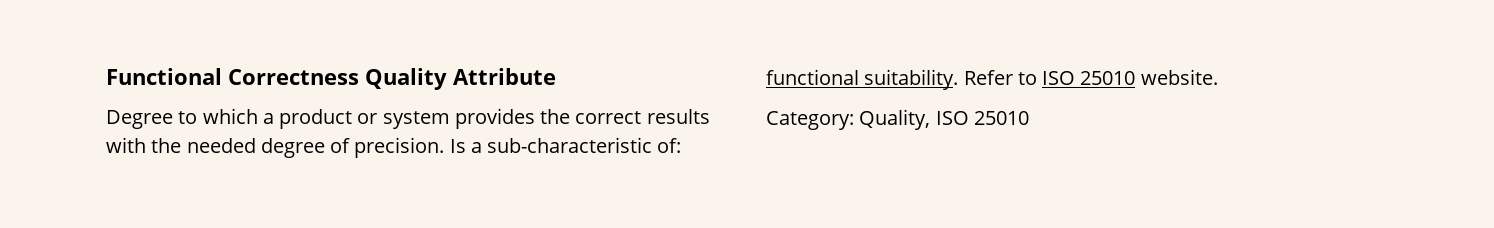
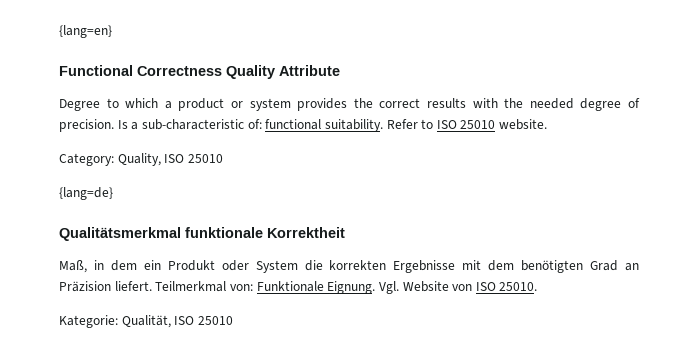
(106, 76) none -> [59,25,112,38] {lang=en} //
(1029, 118) none -> [59,187,113,200] [59,227,345,241] [59,260,640,273] [59,281,538,294] [59,315,233,328] // {lang=de} // Qualitätsmerkmal funktionale Korrektheit // Maß, in dem ein Produkt oder System die korrekten Ergebnisse mit dem benötigten Grad an Präzision liefert. Teilmerkmal von: Funktionale Eignung. Vgl. Website von ISO 25010. // Kategorie: Qualität, ISO 25010

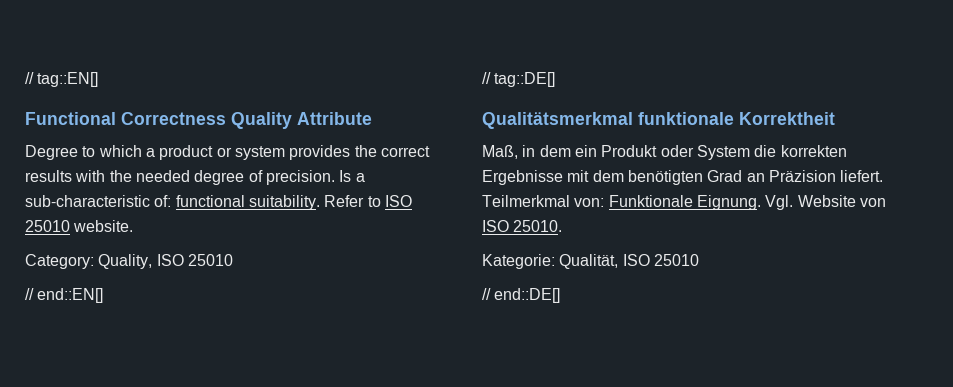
[59,25,112,38] {lang=en} -> [25,72,99,87] // tag::EN[]
[59,187,113,200] {lang=de} -> [25,288,104,303] [482,72,556,87] // end::EN[] // // tag::DE[]
(233, 320) none -> [482,288,561,303] // // end::DE[]

